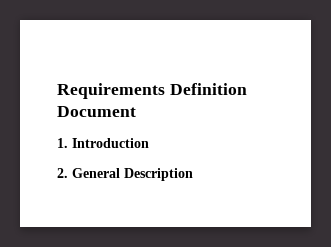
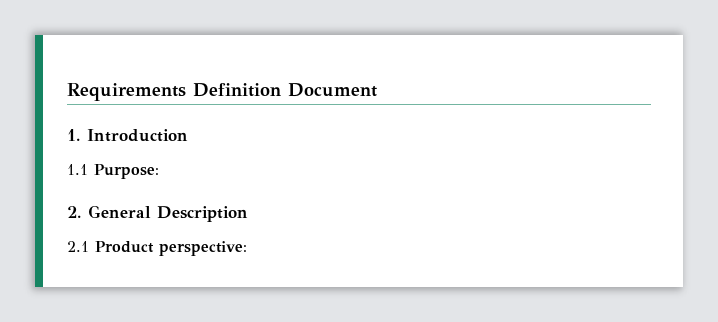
(149, 143) none -> [67,164,159,179] // 1.1 Purpose:
(193, 174) none -> [67,241,247,256] // 2.1 Product perspective:

